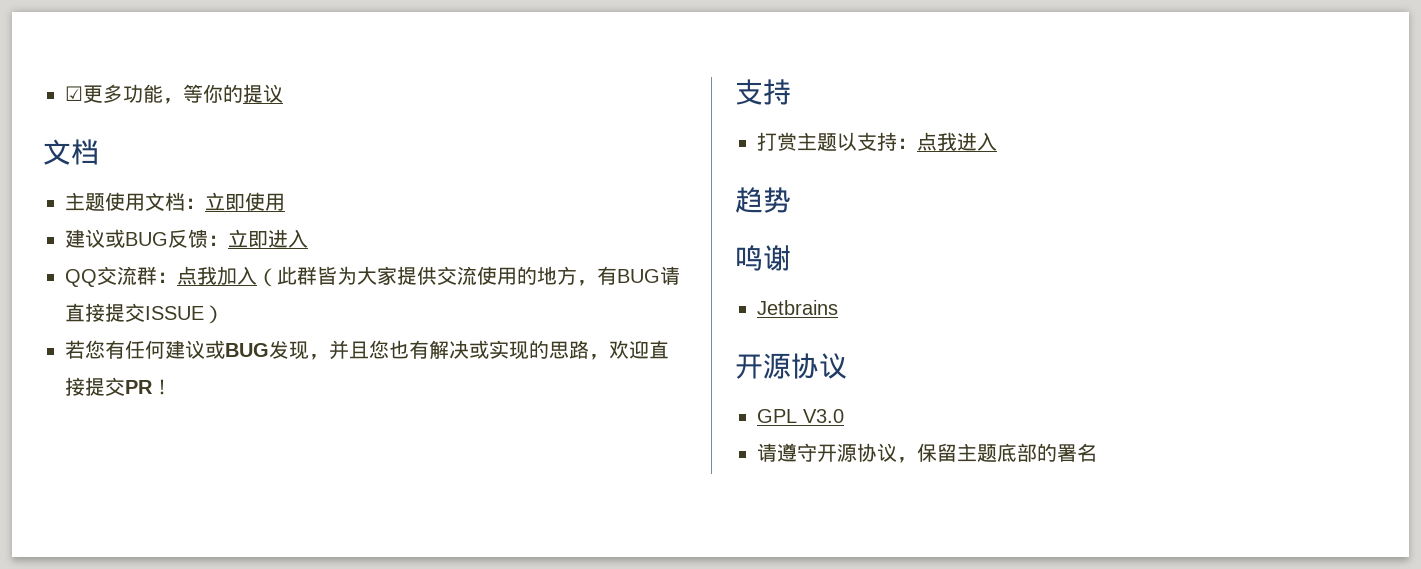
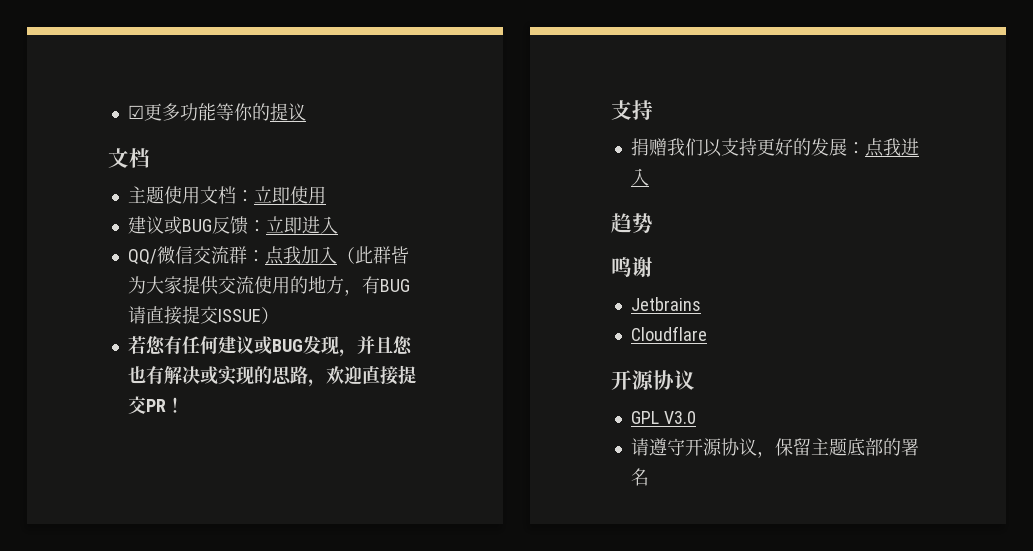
[163,98,183,104] ， -> (216, 112) none
[65,269,97,287] QQ -> [127,246,193,265] QQ/微信
[757,132,897,151] 打赏主题以支持 -> [630,138,847,157] 捐赠我们以支持更好的发展
(838, 307) none -> [630,326,707,341] // Cloudflare

